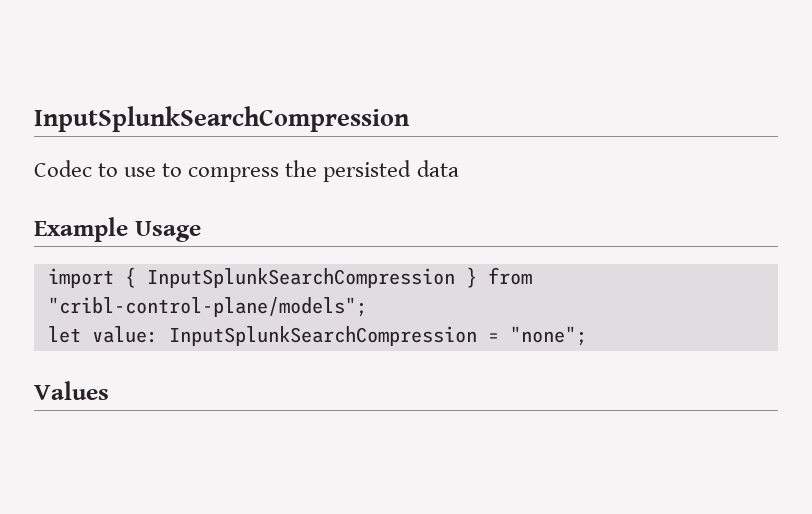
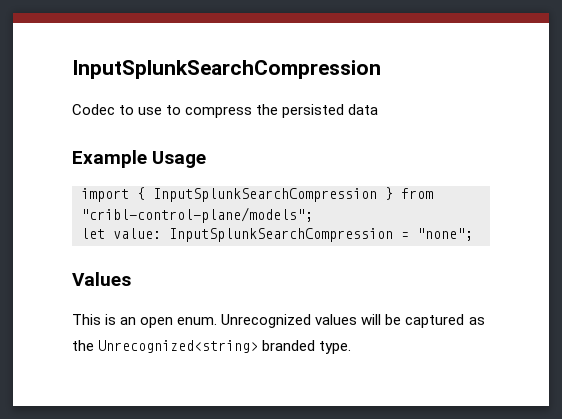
(109, 390) none -> [72,314,485,328] [72,340,352,354] // This is an open enum. Unrecognized values will be captured as the Unrecognized<string> branded type.

